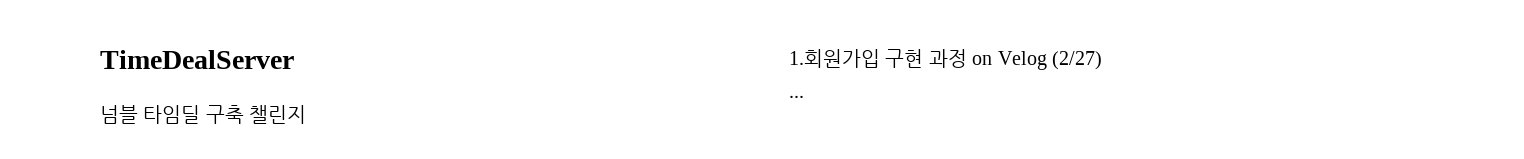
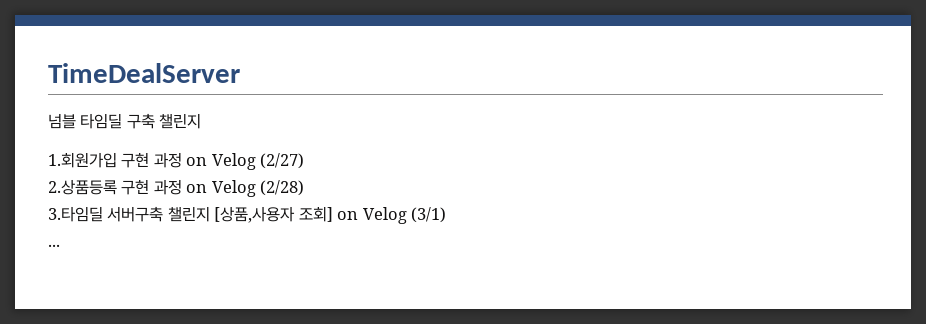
(1102, 60) none -> [48,179,305,197] [48,206,447,224] // 2.상품등록 구현 과정 on Velog (2/28) // 3.타임딜 서버구축 챌린지 [상품,사용자 조회] on Velog (3/1)

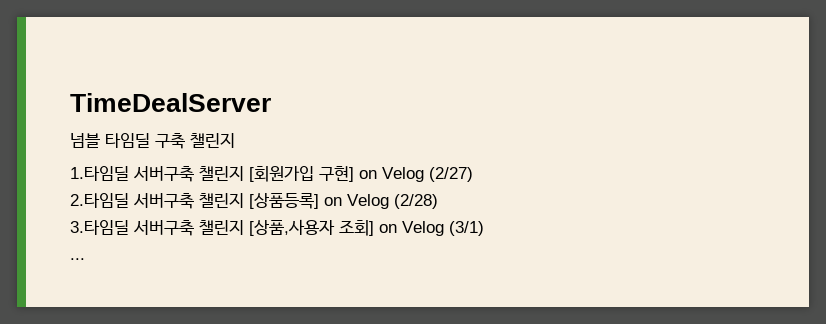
[48,152,182,168] 1.회원가입 구현 과정 -> [70,166,354,182] 1.타임딜 서버구축 챌린지 [회원가입 구현]
[48,179,182,195] 2.상품등록 구현 과정 -> [70,193,319,209] 2.타임딜 서버구축 챌린지 [상품등록]

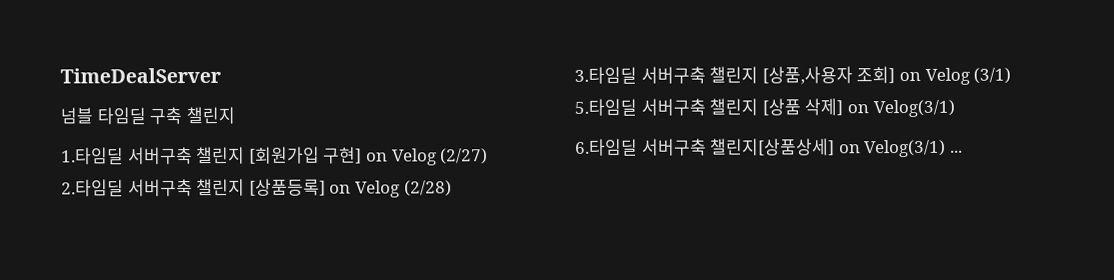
(484, 228) none -> [574,98,955,118] [574,138,947,158] 5.타임딜 서버구축 챌린지 [상품 삭제] on Velog(3/1) // 6.타임딜 서버구축 챌린지[상품상세] on Velog(3/1)

